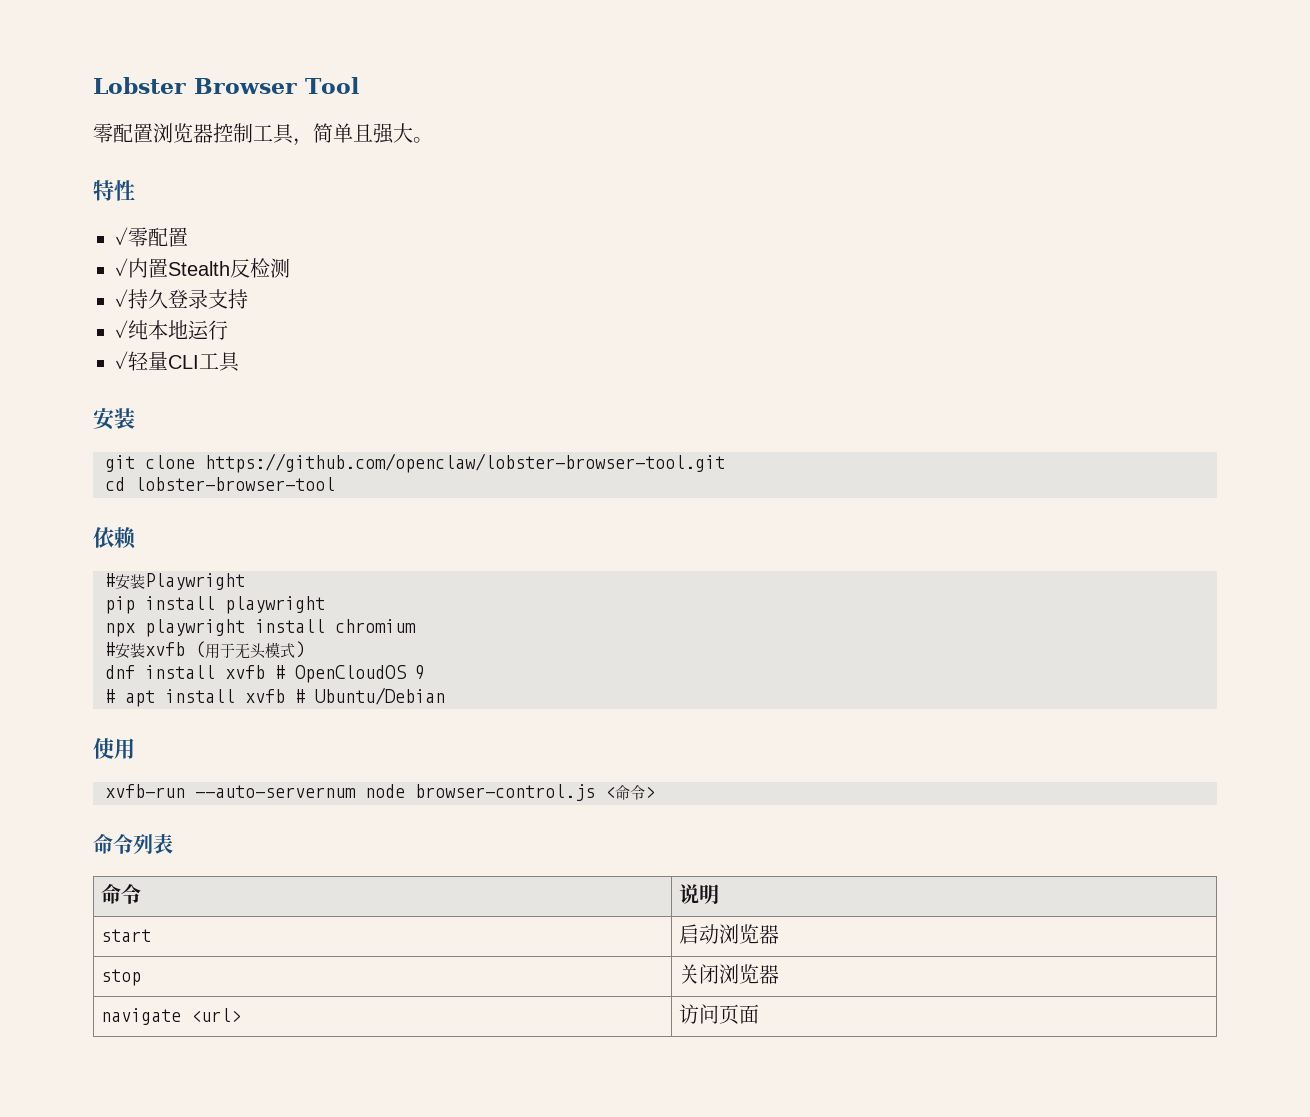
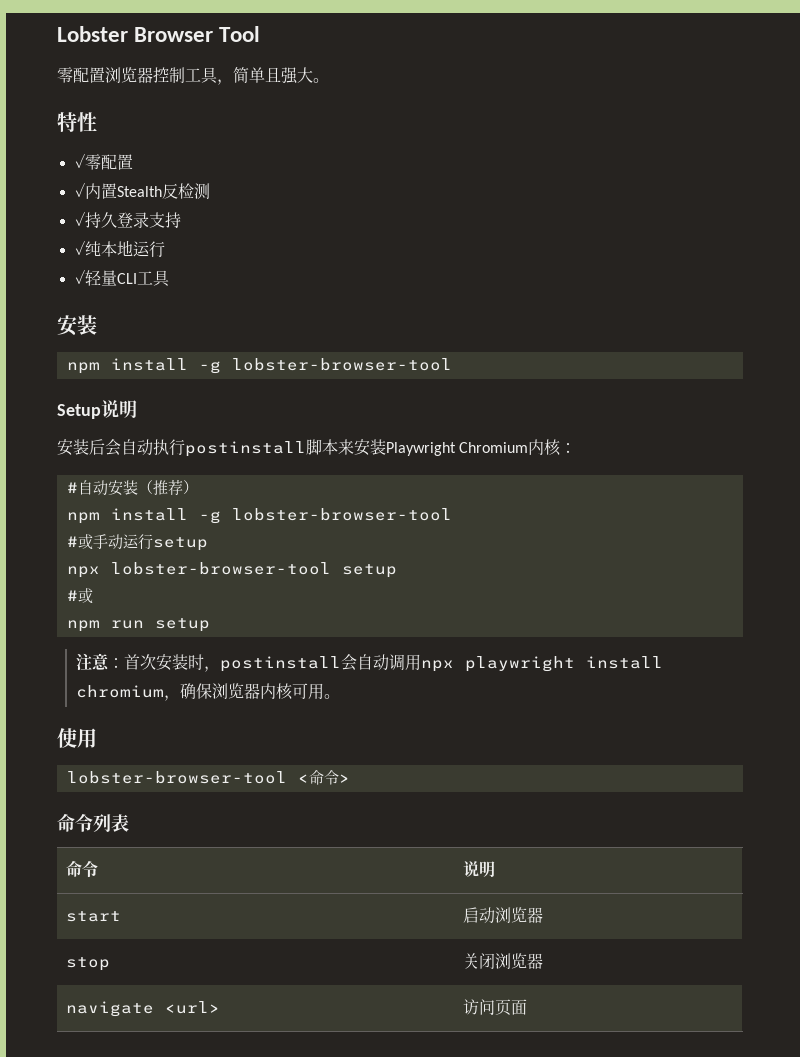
[105,453,725,473] [105,477,335,491] [93,527,136,549] [105,573,245,590] [105,596,325,614] [105,619,416,637] [105,641,305,659] [105,665,425,683] [105,687,445,707] [93,738,135,759] [105,784,595,801] git clone https://github.com/openclaw/lobster-browser-tool.git // cd lobster-browser-tool // 依赖 // #安装Playwright // pip install playwright // npx playwright install chromium // #安装xvfb (用于无头模式) // dnf install xvfb # OpenCloudOS 9 // # apt install xvfb # Ubuntu/Debian // 使用 // xvfb-run --auto-servernum node browser-control.js -> [66,358,452,374] [57,400,137,419] [57,439,577,457] [66,479,198,496] [66,508,452,524] [66,534,208,551] [66,562,397,578] [66,588,93,604] [66,618,210,632] [76,653,664,672] [76,683,341,701] [57,728,97,748] [66,771,287,784] npm install -g lobster-browser-tool // Setup说明 // 安装后会自动执行postinstall脚本来安装Playwright Chromium内核： // #自动安装（推荐） // npm install -g lobster-browser-tool // #或手动运行setup // npx lobster-browser-tool setup // #或 // npm run setup // 注意：首次安装时，postinstall会自动调用npx playwright install chromium，确保浏览器内核可用。 // 使用 // lobster-browser-tool

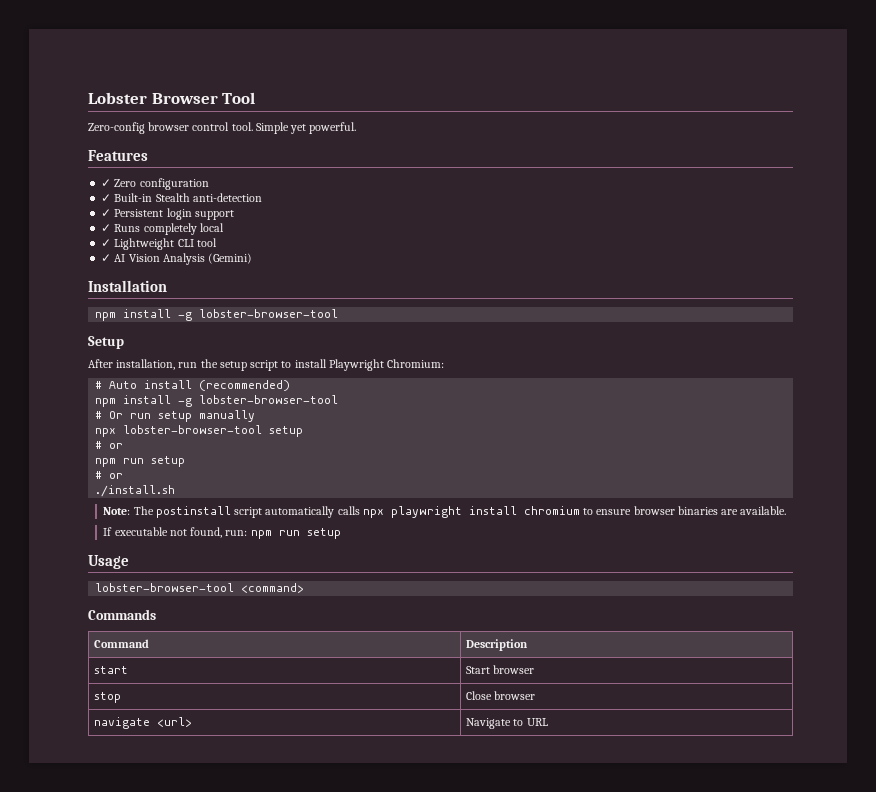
[57,67,329,85] [57,112,97,132] [74,153,133,170] [74,182,210,199] [74,211,181,228] [74,240,165,258] [74,269,170,287] [57,315,97,336] 零配置浏览器控制工具，简单且强大。 // 特性 // ✓零配置 // ✓内置Stealth反检测 // ✓持久登录支持 // ✓纯本地运行 // ✓轻量CLI工具 // 安装 -> [88,122,357,134] [88,150,148,161] [101,178,209,190] [101,193,262,202] [101,208,234,220] [101,223,224,235] [101,238,217,250] [101,253,253,265] [88,280,167,292] Zero-config browser control tool. Simple yet powerful. // Features // ✓ Zero configuration // ✓ Built-in Stealth anti-detection // ✓ Persistent login support // ✓ Runs completely local // ✓ Lightweight CLI tool // ✓ AI Vision Analysis (Gemini) // Installation
[101,400,137,418] [57,439,577,457] [66,479,198,496] 说明 // 安装后会自动执行postinstall脚本来安装Playwright Chromium内核： // #自动安装（推荐） -> [88,359,445,371] [95,380,291,391] // After installation, run the setup script to install Playwright Chromium: // # Auto install (recommended)
[77,534,208,551] 或手动运行setup -> [109,410,256,422] Or run setup manually
[77,588,93,604] [66,618,210,632] [76,653,664,672] [76,683,341,701] [57,728,97,748] [66,770,350,785] [57,813,129,833] [66,860,99,878] [463,861,496,877] 或 // npm run setup // 注意：首次安装时，postinstall会自动调用npx playwright install chromium，确保浏览器内核可用。 // 使用 // lobster-browser-tool <命令> // 命令列表 // 命令 | 说明 -> [109,443,124,449] [95,456,186,467] [95,471,124,479] [95,485,176,497] [103,506,787,518] [103,527,341,539] [88,555,129,569] [95,583,305,593] [88,609,156,620] [94,639,150,648] [466,639,529,651] or // npm run setup // # or // ./install.sh // Note: The postinstall script automatically calls npx playwright install chromium to ensure browser binaries are available. // If executable not found, run: npm run setup // Usage // lobster-browser-tool <command> // Commands // Command | Description
[463,907,544,924] 启动浏览器 -> [466,665,535,674] Start browser
[463,953,544,969] 关闭浏览器 -> [466,691,536,700] Close browser
[463,999,528,1016] 访问页面 -> [466,718,548,729] Navigate to URL

